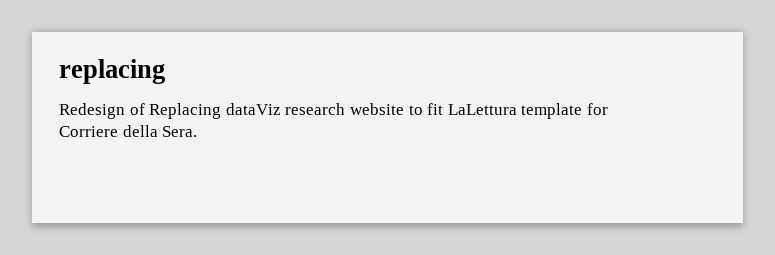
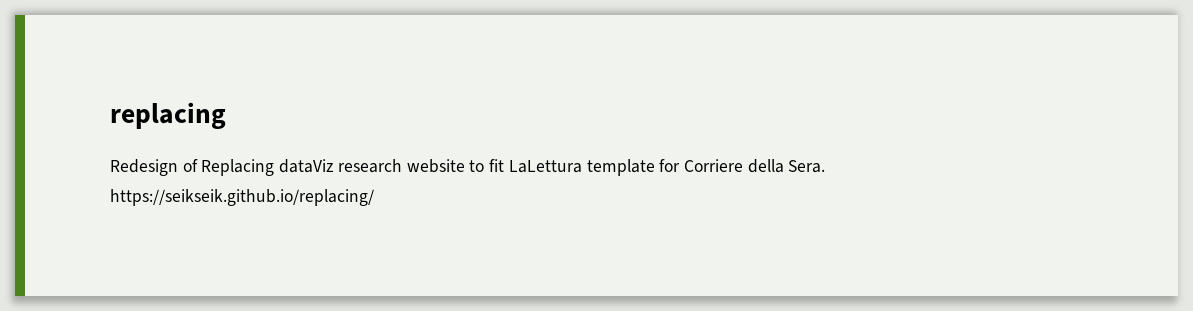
(198, 131) none -> [110,189,374,206] https://seikseik.github.io/replacing/

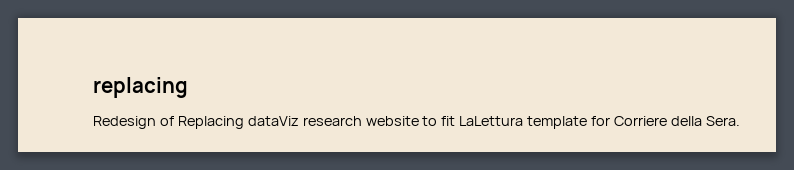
[110,189,374,206] https://seikseik.github.io/replacing/ -> (740, 121) none

